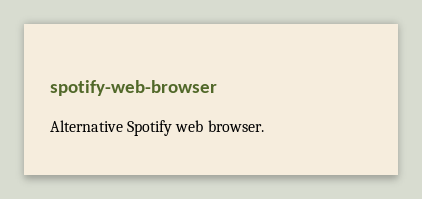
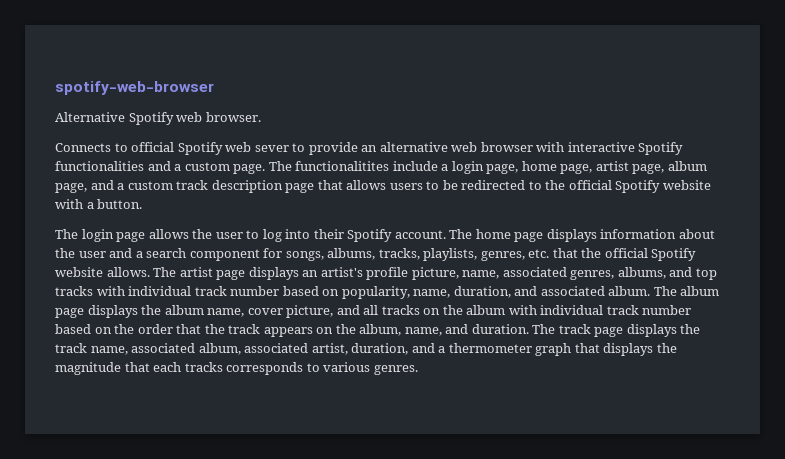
(264, 126) none -> [55,142,684,155] [55,161,707,174] [55,180,711,193] [55,199,143,209] [55,229,715,242] [55,248,697,261] [55,267,717,280] [55,286,720,299] [55,305,692,318] [55,324,701,337] [55,343,677,356] [55,362,418,375] // Connects to official Spotify web sever to provide an alternative web browser with interactive Spotify functionalities and a custom page. The functionalitites include a login page, home page, artist page, album page, and a custom track description page that allows users to be redirected to the official Spotify website with a button. // The login page allows the user to log into their Spotify account. The home page displays information about the user and a search component for songs, albums, tracks, playlists, genres, etc. that the official Spotify website allows. The artist page displays an artist's profile picture, name, associated genres, albums, and top tracks with individual track number based on popularity, name, duration, and associated album. The album page displays the album name, cover picture, and all tracks on the album with individual track number based on the order that the track appears on the album, name, and duration. The track page displays the track name, associated album, associated artist, duration, and a thermometer graph that displays the magnitude that each tracks corresponds to various genres.

